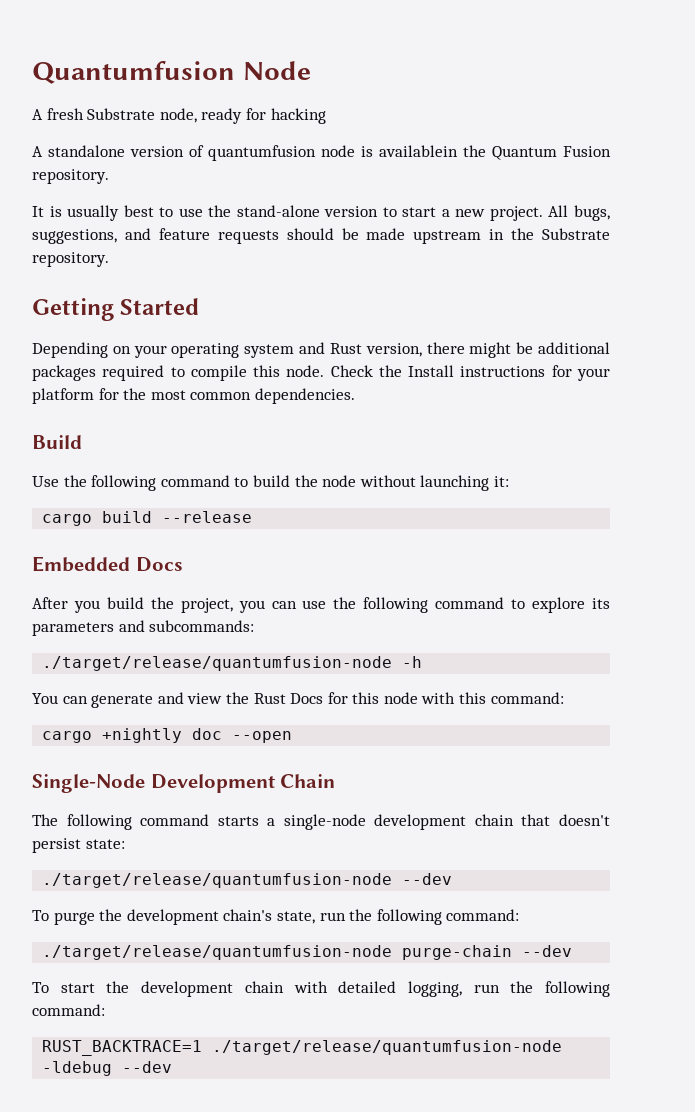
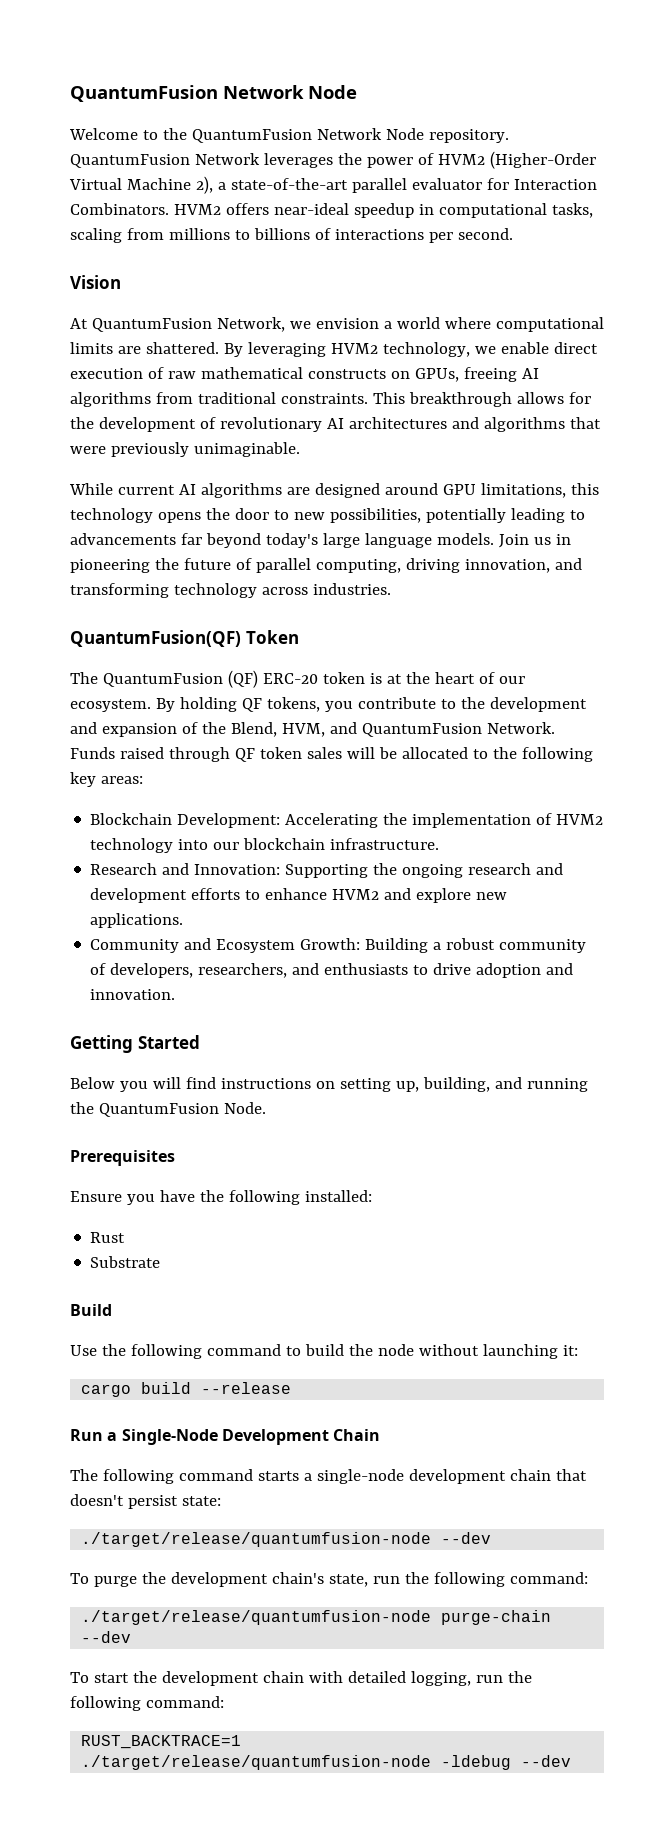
[32,61,235,84] Quantumfusion -> [70,85,304,102] QuantumFusion Network
[32,108,326,124] [32,145,611,161] [32,169,109,184] [32,205,610,221] [32,228,610,244] [32,252,109,267] [32,298,200,321] [32,342,610,358] [32,365,610,381] [32,388,355,404] A fresh Substrate node, ready for hacking // A standalone version of quantumfusion node is availablein the Quantum Fusion repository. // It is usually best to use the stand-alone version to start a new project. All bugs, suggestions, and feature requests should be made upstream in the Substrate repository. // Getting Started // Depending on your operating system and Rust version, there might be additional packages required to compile this node. Check the Install instructions for your platform for the most common dependencies. -> [69,128,509,143] [70,151,596,169] [69,176,597,194] [70,203,593,218] [70,228,513,243] [70,275,121,289] [70,317,604,332] [70,342,598,357] [70,367,539,382] [70,392,591,407] [70,417,601,432] [70,442,300,457] [69,483,599,498] [70,508,585,523] [70,533,571,548] [70,558,582,573] [70,583,391,598] [70,630,299,647] [70,670,525,688] [70,697,587,712] [70,722,555,737] [70,747,593,762] [70,772,143,787] [90,813,604,828] [90,838,440,853] [90,863,564,878] [90,888,508,903] [90,913,184,928] [90,938,587,953] [90,963,574,978] [90,989,176,1000] [70,1035,200,1053] [70,1077,588,1092] [70,1102,266,1117] [70,1150,175,1166] [70,1190,372,1205] [90,1232,126,1243] [90,1256,161,1268] Welcome to the QuantumFusion Network Node repository. QuantumFusion Network leverages the power of HVM2 (Higher-Order Virtual Machine 2), a state-of-the-art parallel evaluator for Interaction Combinators. HVM2 offers near-ideal speedup in computational tasks, scaling from millions to billions of interactions per second. // Vision // At QuantumFusion Network, we envision a world where computational limits are shattered. By leveraging HVM2 technology, we enable direct execution of raw mathematical constructs on GPUs, freeing AI algorithms from traditional constraints. This breakthrough allows for the development of revolutionary AI architectures and algorithms that were previously unimaginable. // While current AI algorithms are designed around GPU limitations, this technology opens the door to new possibilities, potentially leading to advancements far beyond today's large language models. Join us in pioneering the future of parallel computing, driving innovation, and transforming technology across industries. // QuantumFusion(QF) Token // The QuantumFusion (QF) ERC-20 token is at the heart of our ecosystem. By holding QF tokens, you contribute to the development and expansion of the Blend, HVM, and QuantumFusion Network. Funds raised through QF token sales will be allocated to the following key areas: // Blockchain Development: Accelerating the implementation of HVM2 technology into our blockchain infrastructure. // Research and Innovation: Supporting the ongoing research and development efforts to enhance HVM2 and explore new applications. // Community and Ecosystem Growth: Building a robust community of developers, researchers, and enthusiasts to drive adoption and innovation. // Getting Started // Below you will find instructions on setting up, building, and running the QuantumFusion Node. // Prerequisites // Ensure you have the following installed: // Rust // Substrate
[32,556,183,572] [32,597,610,613] [32,620,255,636] [42,656,423,671] [32,692,564,708] [42,728,293,743] Embedded Docs // After you build the project, you can use the following command to explore its parameters and subcommands: // ./target/release/quantumfusion-node -h // You can generate and view the Rust Docs for this node with this command: // cargo +nightly doc --open // -> [70,1429,118,1441] Run a

